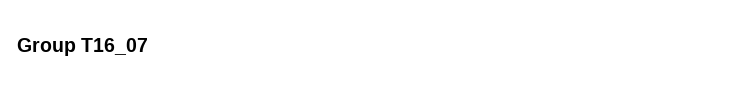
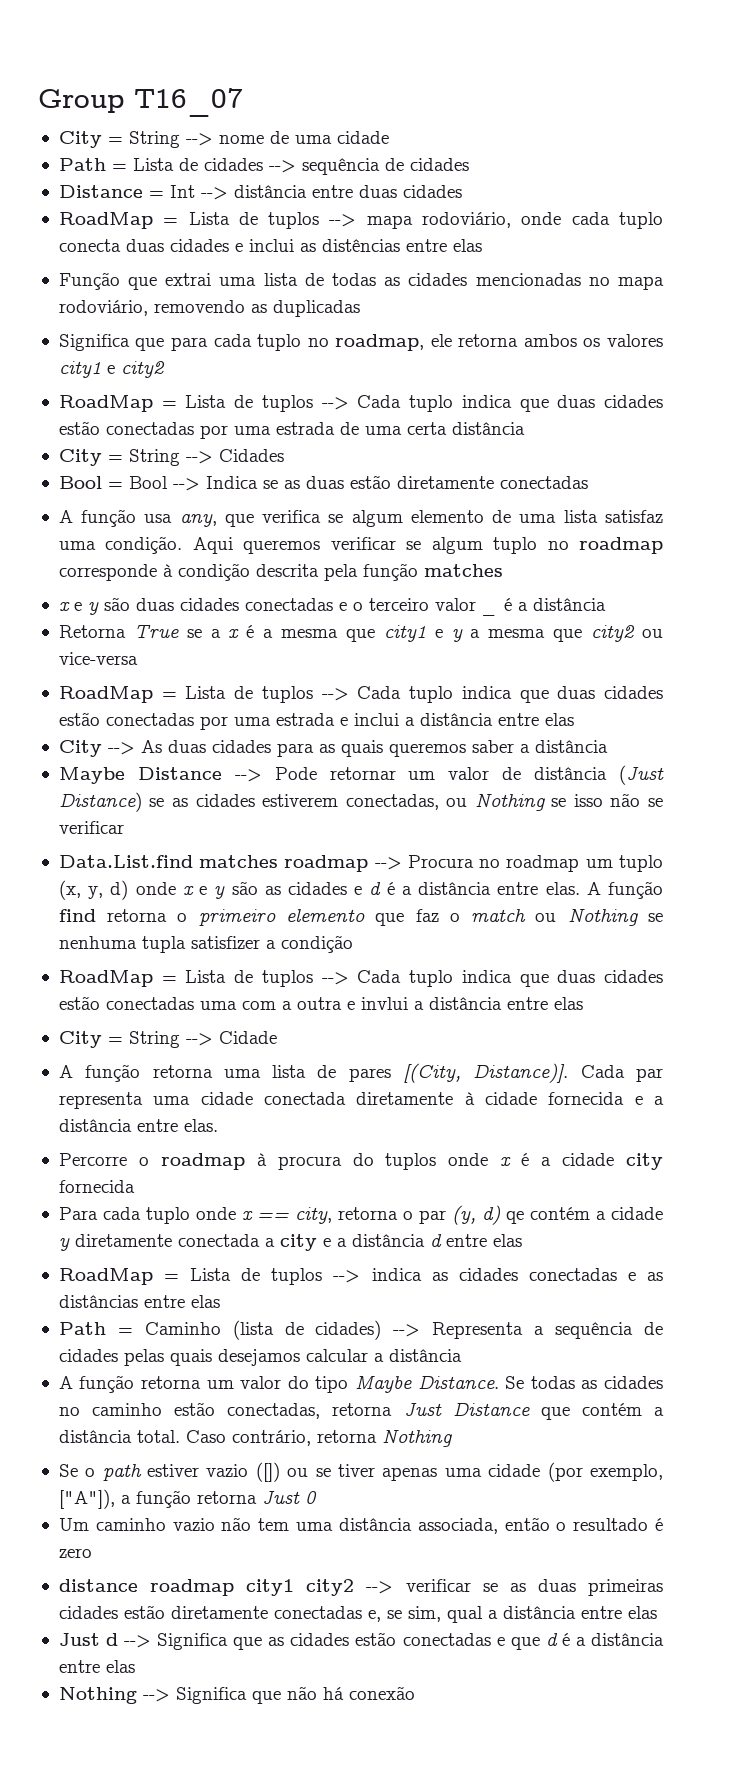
(149, 46) none -> [58,131,389,148] [58,158,469,175] [58,185,462,200] [58,212,663,229] [58,239,482,252] [58,272,664,290] [58,300,360,317] [58,334,663,351] [58,361,165,378] [58,395,664,412] [58,421,525,439] [58,449,284,466] [58,475,588,491] [58,509,663,527] [58,536,663,554] [58,563,503,581] [58,597,476,615] [481,611,498,616] [503,598,606,611] [58,625,664,642] [58,652,138,665] [58,686,664,703] [58,712,574,730] [58,740,608,757] [58,765,664,785] [58,792,663,812] [58,821,124,834] [58,855,663,872] [58,880,663,900] [58,908,663,926] [58,935,353,953] [58,970,664,987] [58,996,583,1010] [58,1031,277,1048] [58,1063,663,1083] [58,1092,664,1109] [58,1119,218,1132] [58,1153,663,1170] [58,1180,135,1193] [58,1205,663,1225] [58,1234,522,1251] [58,1268,664,1285] [58,1295,220,1308] [58,1320,663,1340] [58,1349,462,1366] [58,1375,664,1393] [58,1402,664,1420] [58,1429,452,1447] [58,1462,663,1482] [58,1489,317,1509] [58,1517,664,1534] [58,1548,92,1558] [58,1579,663,1596] [58,1605,657,1623] [58,1632,664,1650] [58,1660,135,1673] [58,1686,415,1704] // City = String --> nome de uma cidade // Path = Lista de cidades --> sequência de cidades // Distance = Int --> distância entre duas cidades // RoadMap = Lista de tuplos --> mapa rodoviário, onde cada tuplo conecta duas cidades e inclui as distências entre elas // Função que extrai uma lista de todas as cidades mencionadas no mapa rodoviário, removendo as duplicadas // Significa que para cada tuplo no roadmap, ele retorna ambos os valores city1 e city2 // RoadMap = Lista de tuplos --> Cada tuplo indica que duas cidades estão conectadas por uma estrada de uma certa distância // City = String --> Cidades // Bool = Bool --> Indica se as duas estão diretamente conectadas // A função usa any, que verifica se algum elemento de uma lista satisfaz uma condição. Aqui queremos verificar se algum tuplo no roadmap corresponde à condição descrita pela função matches // x e y são duas cidades conectadas e o terceiro valor _ é a distância // Retorna True se a x é a mesma que city1 e y a mesma que city2 ou vice-versa // RoadMap = Lista de tuplos --> Cada tuplo indica que duas cidades estão conectadas por uma estrada e inclui a distância entre elas // City --> As duas cidades para as quais queremos saber a distância // Maybe Distance --> Pode retornar um valor de distância (Just Distance) se as cidades estiverem conectadas, ou Nothing se isso não se verificar // Data.List.find matches roadmap --> Procura no roadmap um tuplo (x, y, d) onde x e y são as cidades e d é a distância entre elas. A função find retorna o primeiro elemento que faz o match ou Nothing se nenhuma tupla satisfizer a condição // RoadMap = Lista de tuplos --> Cada tuplo indica que duas cidades estão conectadas uma com a outra e invlui a distância entre elas // City = String --> Cidade // A função retorna uma lista de pares [(City, Distance)]. Cada par representa uma cidade conectada diretamente à cidade fornecida e a distância entre elas. // Percorre o roadmap à procura do tuplos onde x é a cidade city fornecida // Para cada tuplo onde x == city, retorna o par (y, d) qe contém a cidade y diretamente conectada a city e a distância d entre elas // RoadMap = Lista de tuplos --> indica as cidades conectadas e as distâncias entre elas // Path = Caminho (lista de cidades) --> Representa a sequência de cidades pelas quais desejamos calcular a distância // A função retorna um valor do tipo Maybe Distance. Se todas as cidades no caminho estão conectadas, retorna Just Distance que contém a distância total. Caso contrário, retorna Nothing // Se o path estiver vazio ([]) ou se tiver apenas uma cidade (por exemplo, ["A"]), a função retorna Just 0 // Um caminho vazio não tem uma distância associada, então o resultado é zero // distance roadmap city1 city2 --> verificar se as duas primeiras cidades estão diretamente conectadas e, se sim, qual a distância entre elas // Just d --> Significa que as cidades estão conectadas e que d é a distância entre elas // Nothing --> Significa que não há conexão

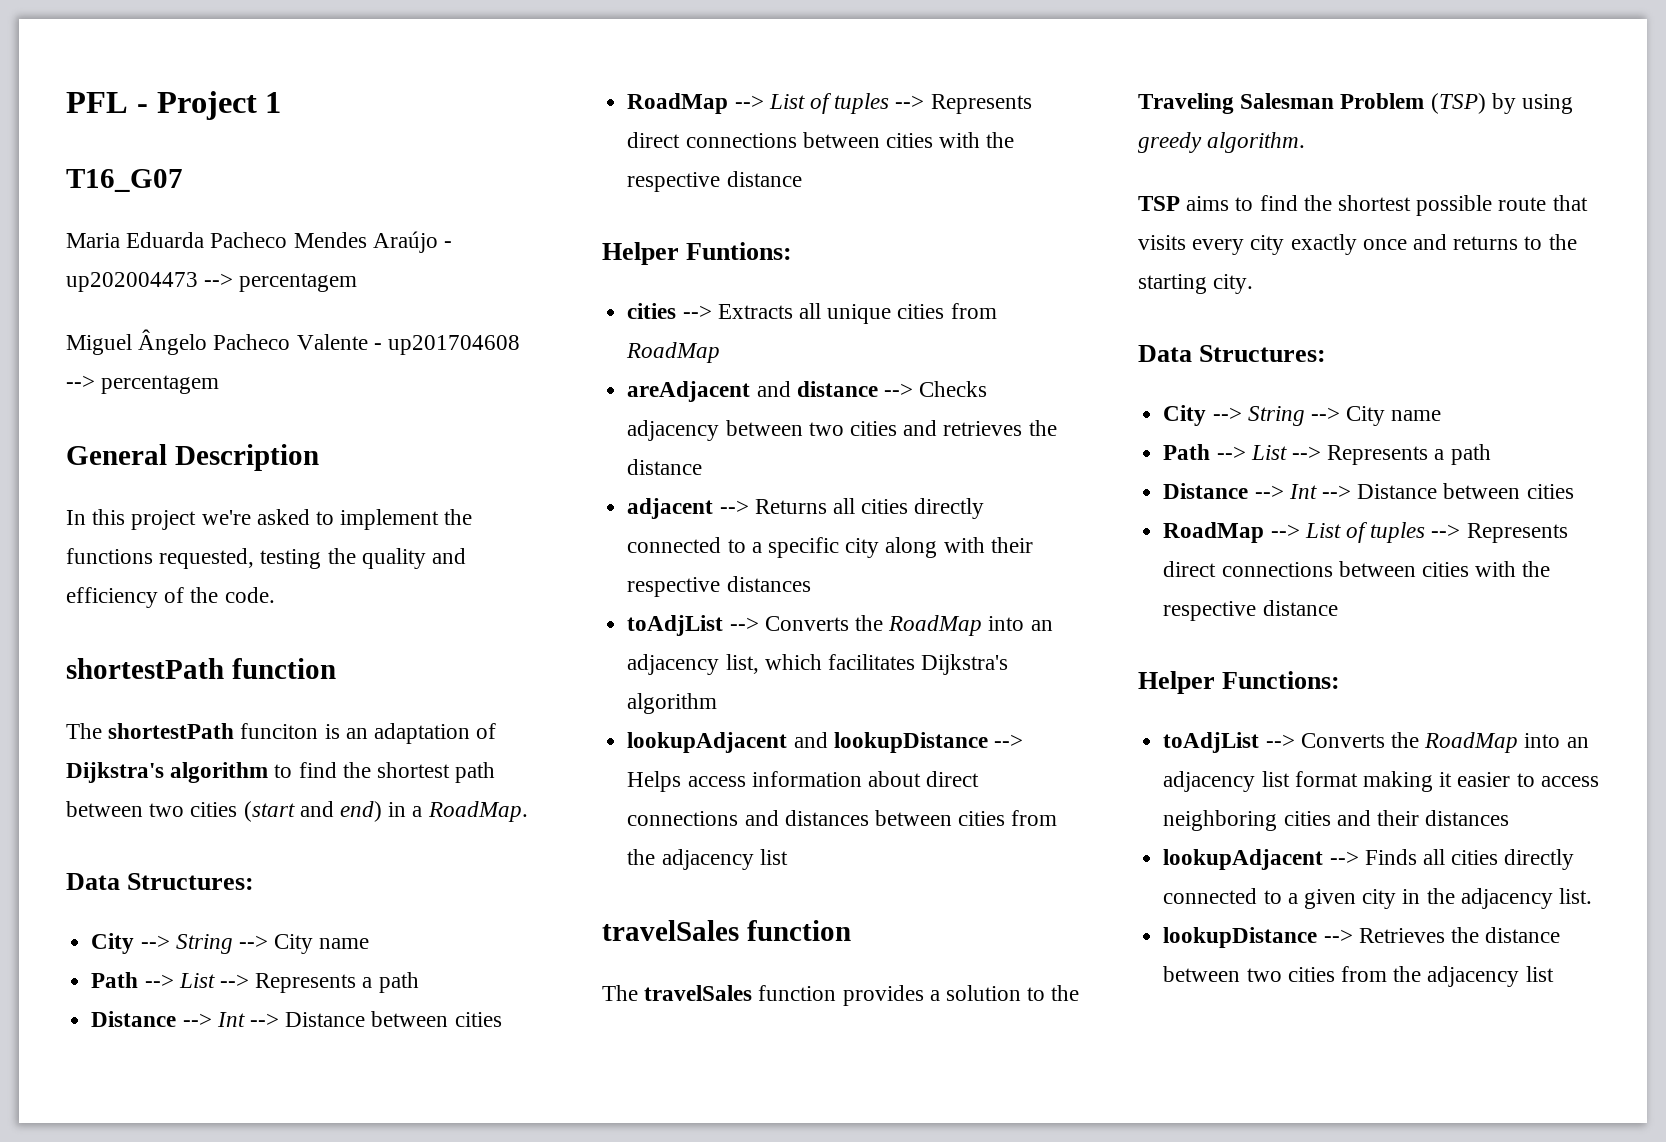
[38,88,243,117] [58,131,389,148] [58,158,469,175] [58,185,462,200] [58,212,663,229] [58,239,482,252] [58,272,664,290] [58,300,360,317] [58,334,663,351] [58,361,165,378] [58,395,664,412] [58,421,525,439] [58,449,284,466] [58,475,588,491] [58,509,663,527] [58,536,663,554] [58,563,503,581] [58,597,476,615] [481,611,498,616] [503,598,606,611] [58,625,664,642] [58,652,138,665] [58,686,664,703] [58,712,574,730] [58,740,608,757] [58,765,664,785] [58,792,663,812] [58,821,124,834] [58,855,663,872] [58,880,663,900] [58,908,663,926] [58,935,353,953] [58,970,664,987] [58,996,583,1010] [58,1031,277,1048] [58,1063,663,1083] [58,1092,664,1109] [58,1119,218,1132] [58,1153,663,1170] [58,1180,135,1193] [58,1205,663,1225] [58,1234,522,1251] [58,1268,664,1285] [58,1295,220,1308] [58,1320,663,1340] [58,1349,462,1366] [58,1375,664,1393] [58,1402,664,1420] [58,1429,452,1447] [58,1462,663,1482] [58,1489,317,1509] [58,1517,664,1534] [58,1548,92,1558] [58,1579,663,1596] [58,1605,657,1623] [58,1632,664,1650] [58,1660,135,1673] [58,1686,415,1704] Group T16_07 // City = String --> nome de uma cidade // Path = Lista de cidades --> sequência de cidades // Distance = Int --> distância entre duas cidades // RoadMap = Lista de tuplos --> mapa rodoviário, onde cada tuplo conecta duas cidades e inclui as distências entre elas // Função que extrai uma lista de todas as cidades mencionadas no mapa rodoviário, removendo as duplicadas // Significa que para cada tuplo no roadmap, ele retorna ambos os valores city1 e city2 // RoadMap = Lista de tuplos --> Cada tuplo indica que duas cidades estão conectadas por uma estrada de uma certa distância // City = String --> Cidades // Bool = Bool --> Indica se as duas estão diretamente conectadas // A função usa any, que verifica se algum elemento de uma lista satisfaz uma condição. Aqui queremos verificar se algum tuplo no roadmap corresponde à condição descrita pela função matches // x e y são duas cidades conectadas e o terceiro valor _ é a distância // Retorna True se a x é a mesma que city1 e y a mesma que city2 ou vice-versa // RoadMap = Lista de tuplos --> Cada tuplo indica que duas cidades estão conectadas por uma estrada e inclui a distância entre elas // City --> As duas cidades para as quais queremos saber a distância // Maybe Distance --> Pode retornar um valor de distância (Just Distance) se as cidades estiverem conectadas, ou Nothing se isso não se verificar // Data.List.find matches roadmap --> Procura no roadmap um tuplo (x, y, d) onde x e y são as cidades e d é a distância entre elas. A função find retorna o primeiro elemento que faz o match ou Nothing se nenhuma tupla satisfizer a condição // RoadMap = Lista de tuplos --> Cada tuplo indica que duas cidades estão conectadas uma com a outra e invlui a distância entre elas // City = String --> Cidade // A função retorna uma lista de pares [(City, Distance)]. Cada par representa uma cidade conectada diretamente à cidade fornecida e a distância entre elas. // Percorre o roadmap à procura do tuplos onde x é a cidade city fornecida // Para cada tuplo onde x == city, retorna o par (y, d) qe contém a cidade y diretamente conectada a city e a distância d entre elas // RoadMap = Lista de tuplos --> indica as cidades conectadas e as distâncias entre elas // Path = Caminho (lista de cidades) --> Representa a sequência de cidades pelas quais desejamos calcular a distância // A função retorna um valor do tipo Maybe Distance. Se todas as cidades no caminho estão conectadas, retorna Just Distance que contém a distância total. Caso contrário, retorna Nothing // Se o path estiver vazio ([]) ou se tiver apenas uma cidade (por exemplo, ["A"]), a função retorna Just 0 // Um caminho vazio não tem uma distância associada, então o resultado é zero // distance roadmap city1 city2 --> verificar se as duas primeiras cidades estão diretamente conectadas e, se sim, qual a distância entre elas // Just d --> Significa que as cidades estão conectadas e que d é a distância entre elas // Nothing --> Significa que não há conexão -> [66,91,282,120] [66,169,183,192] [66,231,453,253] [66,272,358,292] [66,329,521,355] [66,375,220,394] [66,444,319,471] [66,509,473,530] [66,548,467,569] [66,587,275,608] [66,658,336,679] [66,723,497,744] [66,762,496,783] [66,801,528,822] [66,873,255,890] [91,933,370,954] [91,972,419,993] [91,1011,502,1027] [627,93,1032,114] [627,132,1015,148] [627,171,802,192] [602,242,793,265] [627,303,997,324] [626,342,721,363] [627,381,988,402] [627,420,1057,441] [627,459,703,475] [627,498,985,519] [627,537,1033,558] [627,576,811,597] [627,615,1053,636] [627,654,1009,675] [627,693,718,714] [627,732,1023,753] [627,771,980,792] [627,810,1058,826] [627,849,788,870] [602,920,851,941] [602,985,1080,1006] [1138,93,1574,114] [1138,132,1306,153] [1138,195,1588,216] [1138,234,1577,255] [1138,274,1254,294] [1138,345,1327,362] [1163,405,1442,426] [1163,444,1491,465] [1163,483,1574,499] [1163,522,1568,543] [1163,561,1551,577] [1163,600,1338,621] [1138,671,1341,694] [1163,732,1589,753] [1163,771,1599,792] [1163,810,1510,831] [1163,849,1575,870] [1163,888,1592,909] [1163,927,1561,948] [1163,966,1554,987] PFL - Project 1 // T16_G07 // Maria Eduarda Pacheco Mendes Araújo - up202004473 --> percentagem // Miguel Ângelo Pacheco Valente - up201704608 --> percentagem // General Description // In this project we're asked to implement the functions requested, testing the quality and efficiency of the code. // shortestPath function // The shortestPath funciton is an adaptation of Dijkstra's algorithm to find the shortest path between two cities (start and end) in a RoadMap. // Data Structures: // City --> String --> City name // Path --> List --> Represents a path // Distance --> Int --> Distance between cities // RoadMap --> List of tuples --> Represents direct connections between cities with the respective distance // Helper Funtions: // cities --> Extracts all unique cities from RoadMap // areAdjacent and distance --> Checks adjacency between two cities and retrieves the distance // adjacent --> Returns all cities directly connected to a specific city along with their respective distances // toAdjList --> Converts the RoadMap into an adjacency list, which facilitates Dijkstra's algorithm // lookupAdjacent and lookupDistance --> Helps access information about direct connections and distances between cities from the adjacency list // travelSales function // The travelSales function provides a solution to the Traveling Salesman Problem (TSP) by using greedy algorithm. // TSP aims to find the shortest possible route that visits every city exactly once and returns to the starting city. // Data Structures: // City --> String --> City name // Path --> List --> Represents a path // Distance --> Int --> Distance between cities // RoadMap --> List of tuples --> Represents direct connections between cities with the respective distance // Helper Functions: // toAdjList --> Converts the RoadMap into an adjacency list format making it easier to access neighboring cities and their distances // lookupAdjacent --> Finds all cities directly connected to a given city in the adjacency list. // lookupDistance --> Retrieves the distance between two cities from the adjacency list

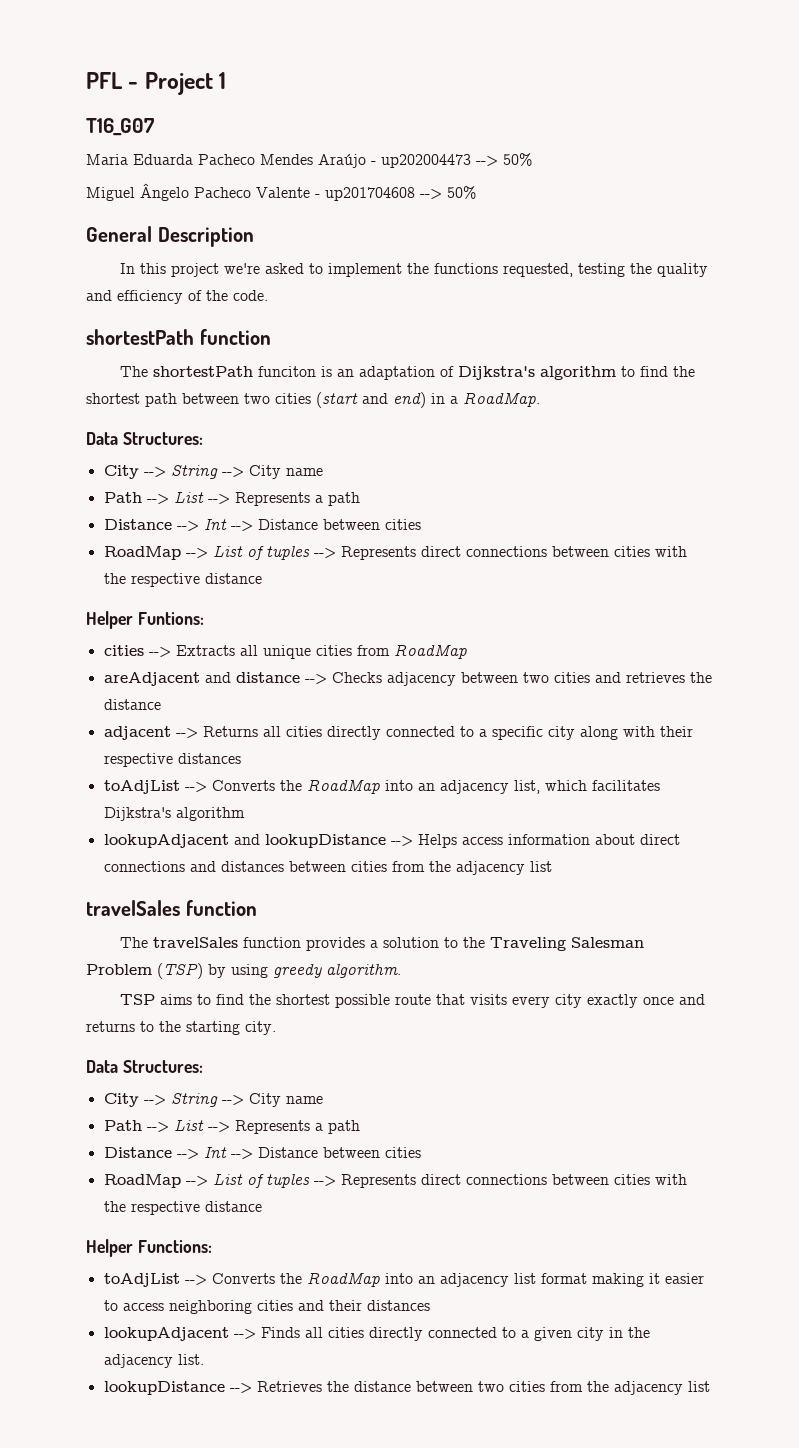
[239,273,358,292] percentagem -> [503,153,532,166] 50%
[101,375,220,394] percentagem -> [447,186,476,199] 50%

